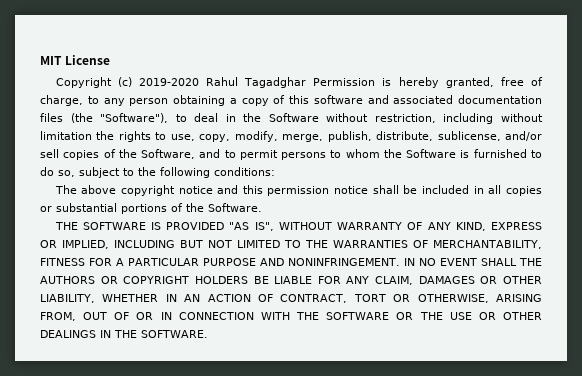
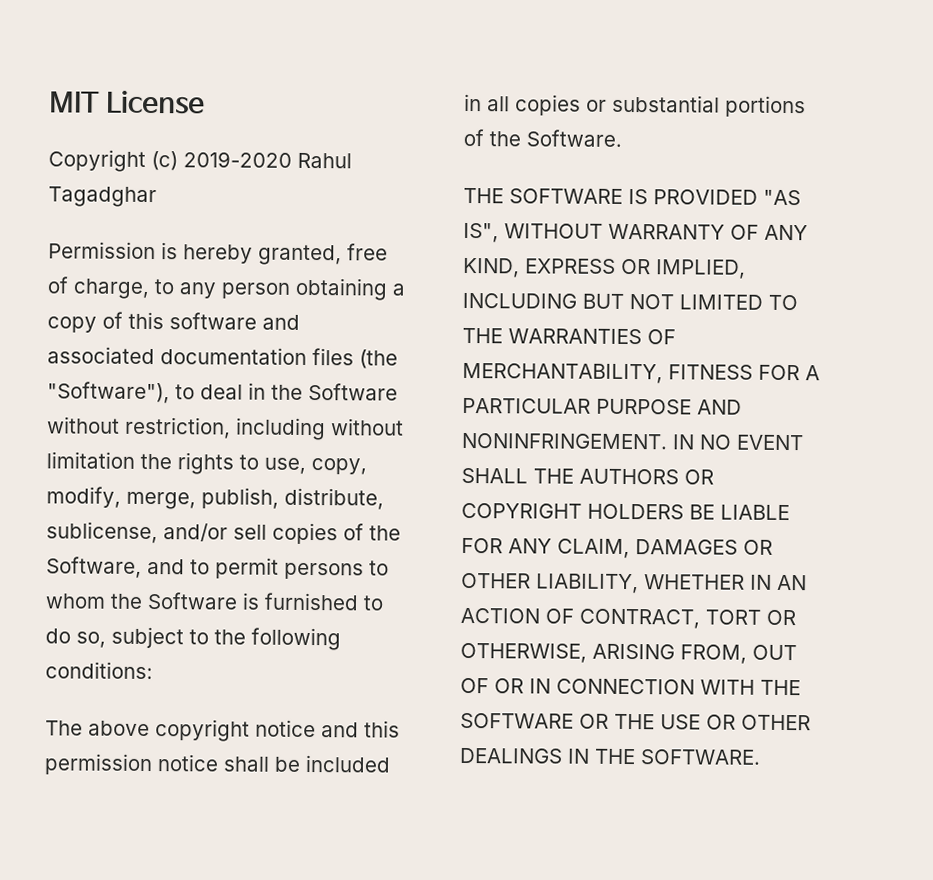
(307, 82) none -> (157, 197) //

